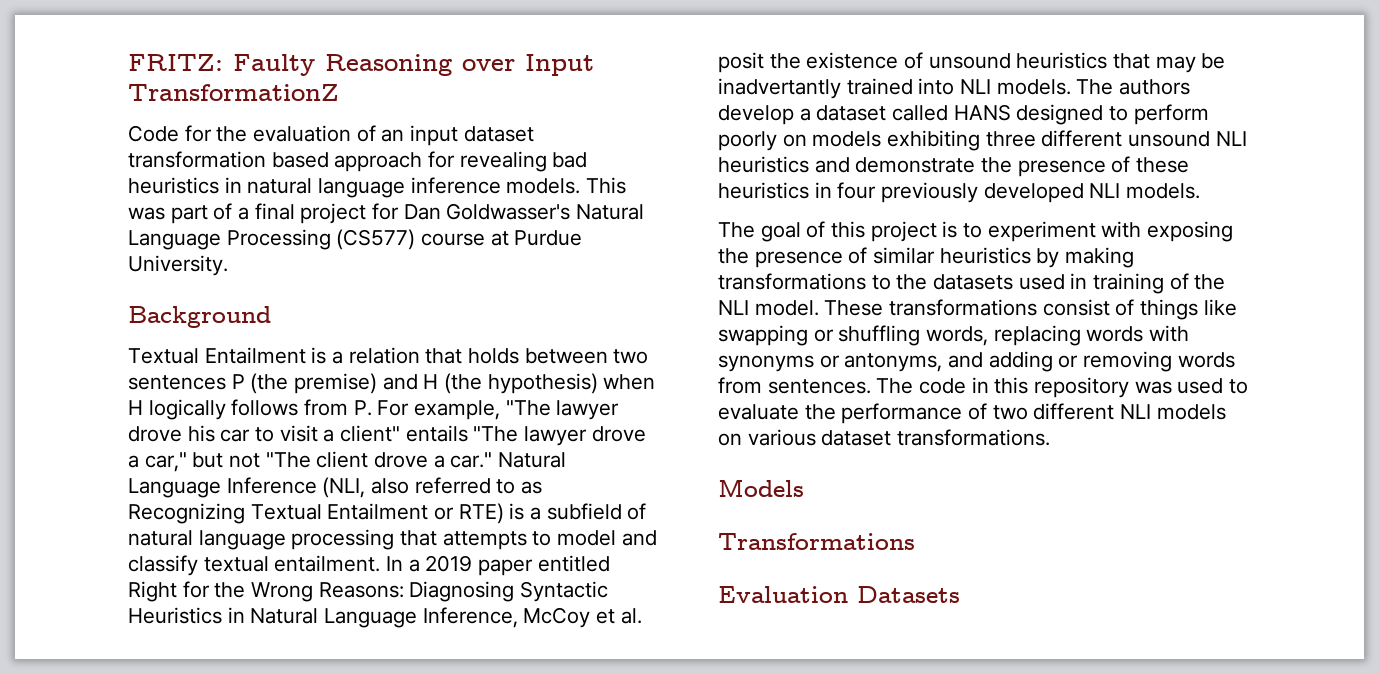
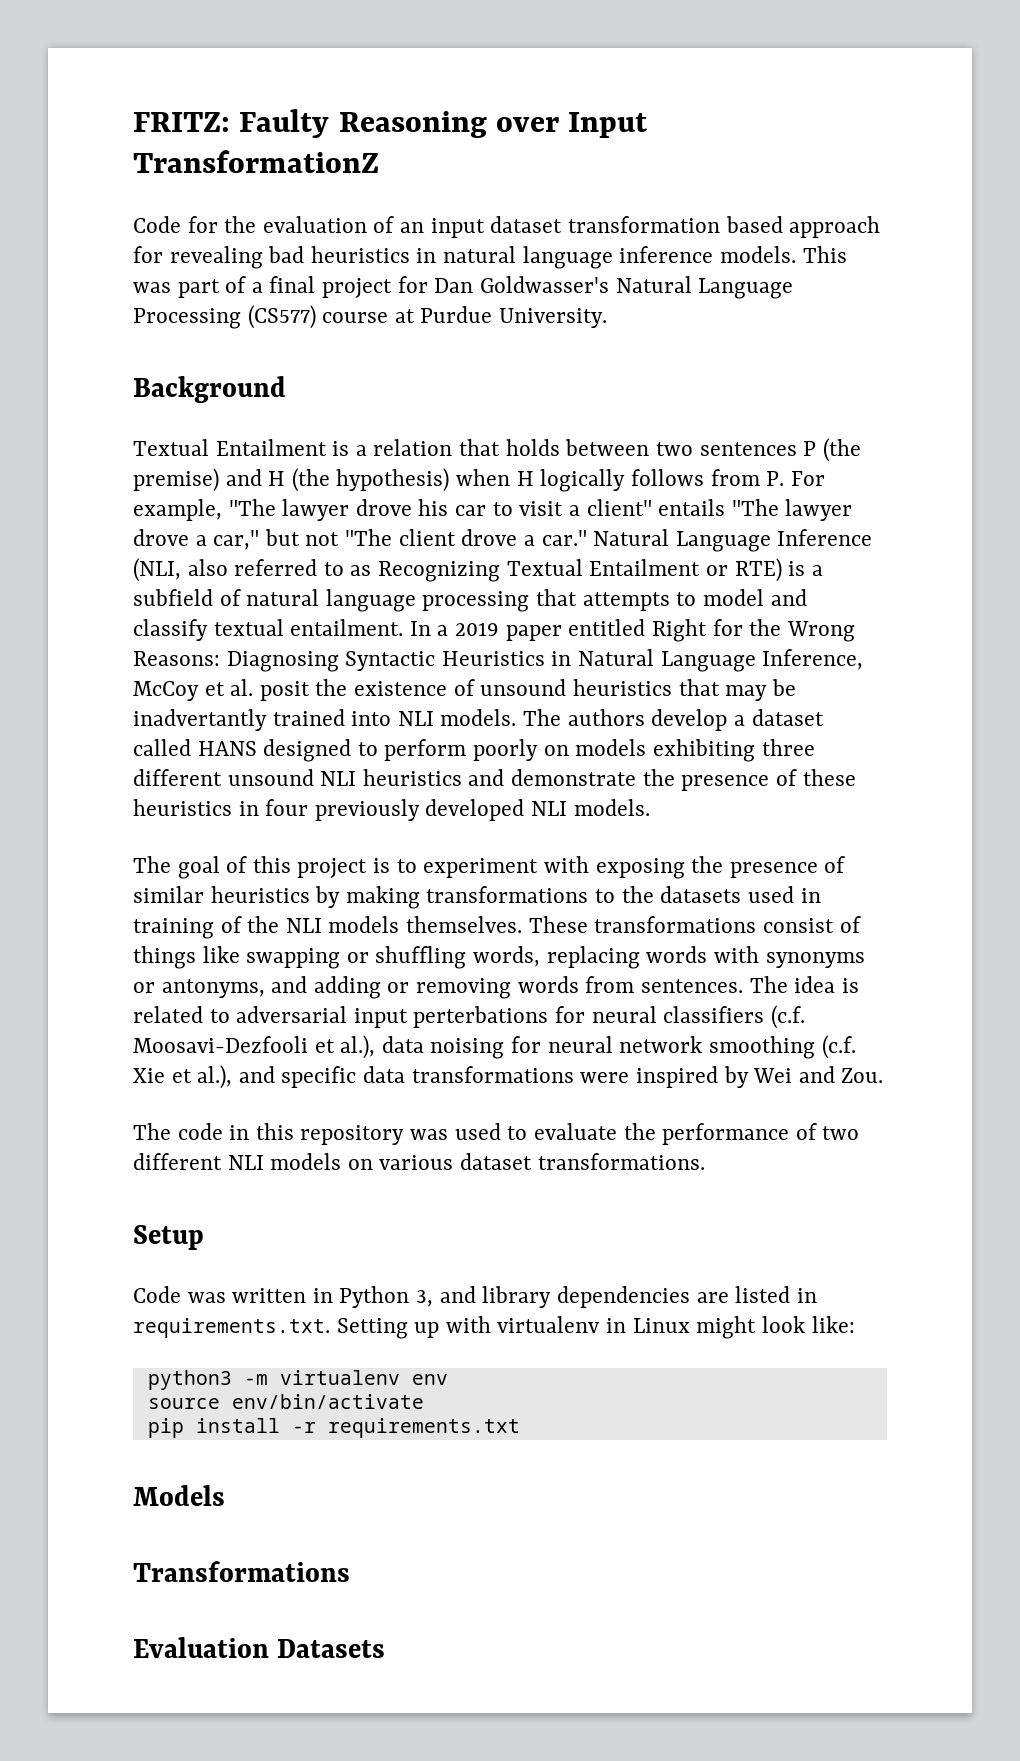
[754,300,819,316] model. -> [328,916,523,933] models themselves.
(914, 386) none -> [794,976,859,993] [133,1005,805,1029] [133,1035,856,1059] [133,1065,884,1089] [133,1123,171,1140] idea is related to adversarial input perterbations for neural classifiers (c.f. Moosavi-Dezfooli et al.), data noising for neural network smoothing (c.f. Xie et al.), and specific data transformations were inspired by Wei and Zou. // The
(1051, 437) none -> [133,1225,204,1250] [133,1286,817,1308] [133,1316,855,1339] [147,1370,448,1390] [147,1394,424,1409] [147,1418,520,1438] // Setup // Code was written in Python 3, and library dependencies are listed in requirements.txt. Setting up with virtualenv in Linux might look like: // python3 -m virtualenv env // source env/bin/activate // pip install -r requirements.txt

